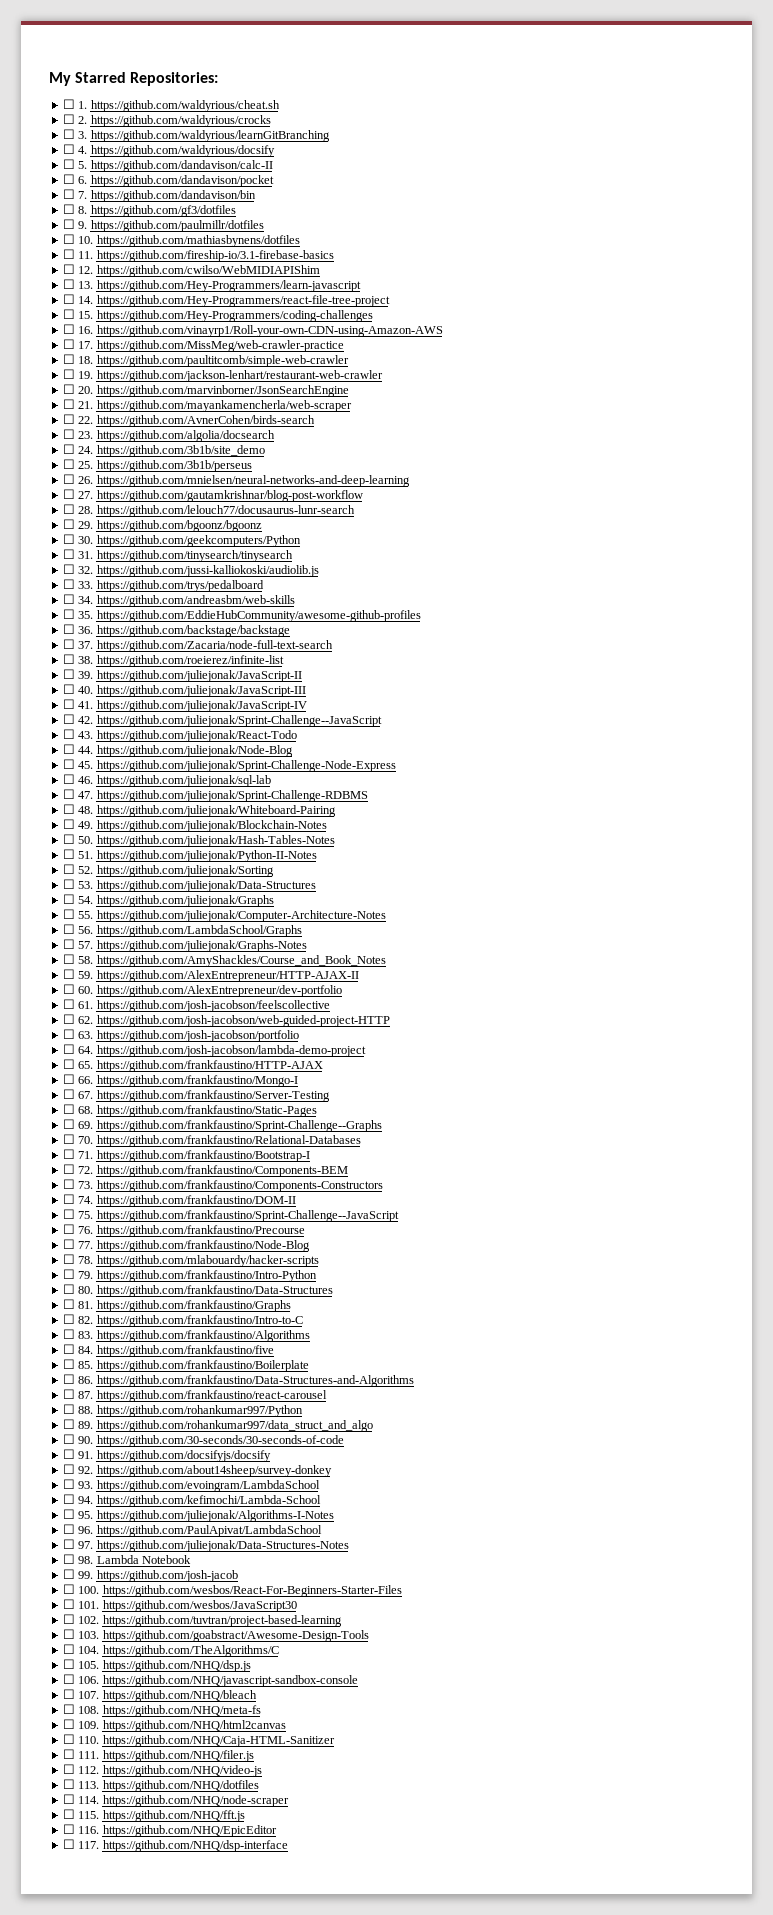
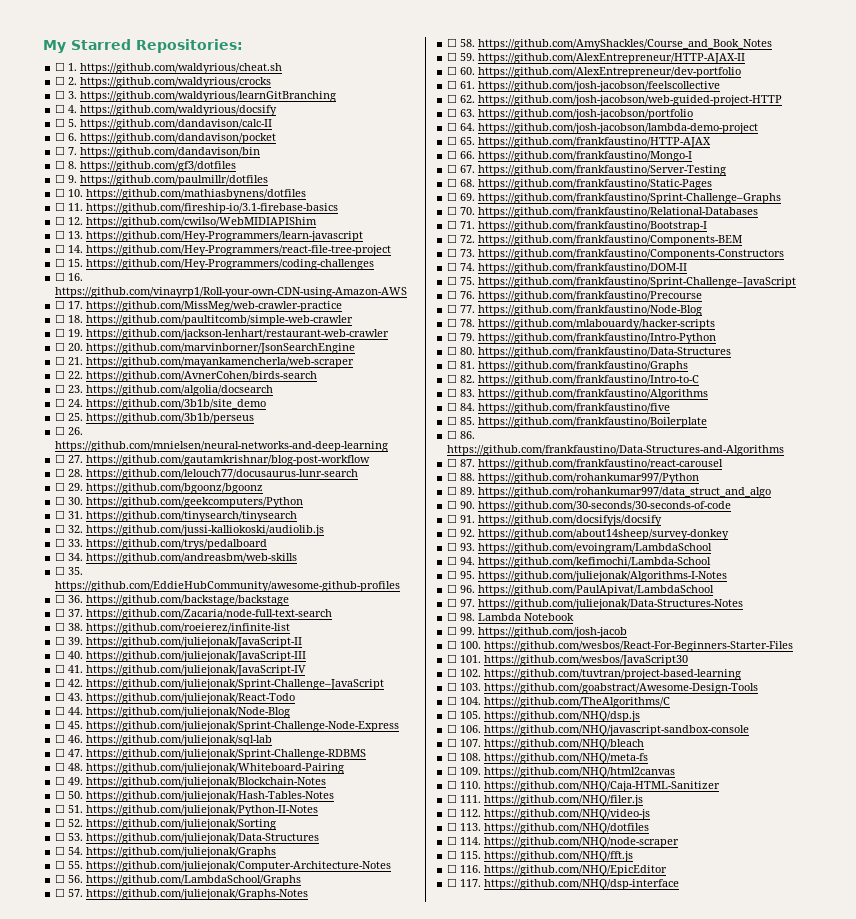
[96,715,382,727] https://github.com/juliejonak/Sprint-Challenge--JavaScript -> [86,679,385,690] https://github.com/juliejonak/Sprint-Challenge–JavaScript
[96,1120,382,1132] https://github.com/frankfaustino/Sprint-Challenge--Graphs -> [478,193,782,204] https://github.com/frankfaustino/Sprint-Challenge–Graphs
[96,1210,399,1222] https://github.com/frankfaustino/Sprint-Challenge--JavaScript -> [478,277,797,288] https://github.com/frankfaustino/Sprint-Challenge–JavaScript

